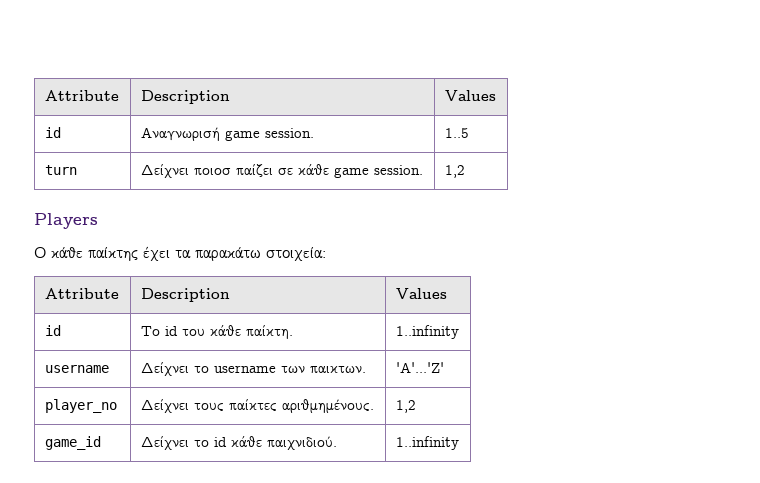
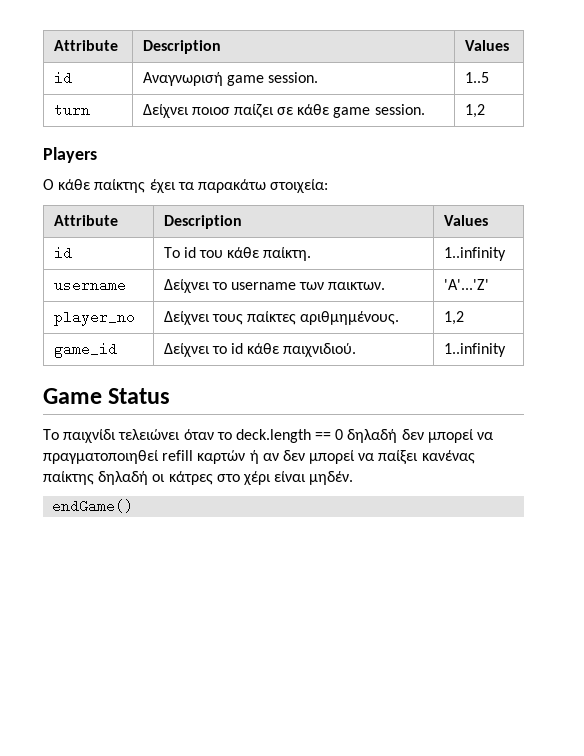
(459, 443) none -> [43,388,171,404] [43,429,494,443] [43,450,475,465] [43,471,354,485] [52,499,134,513] // Game Status // Το παιχνίδι τελειώνει όταν το deck.length == 0 δηλαδή δεν μπορεί να πραγματοποιηθεί refill καρτών ή αν δεν μπορεί να παίξει κανένας παίκτης δηλαδή οι κάτρες στο χέρι είναι μηδέν. // endGame()

